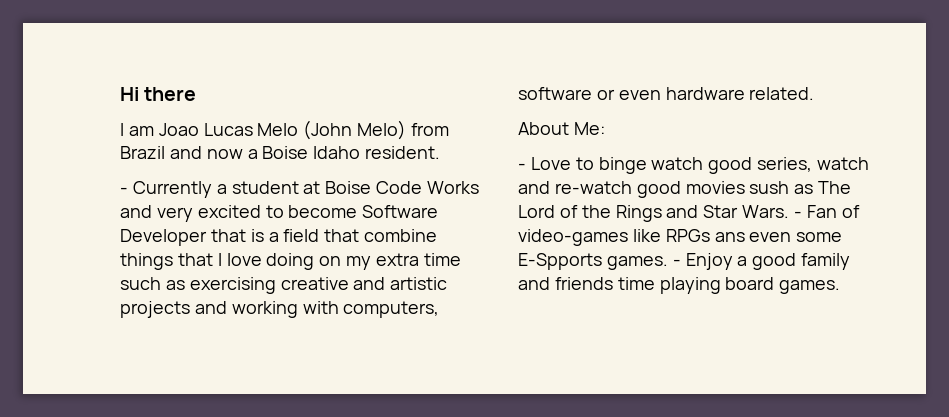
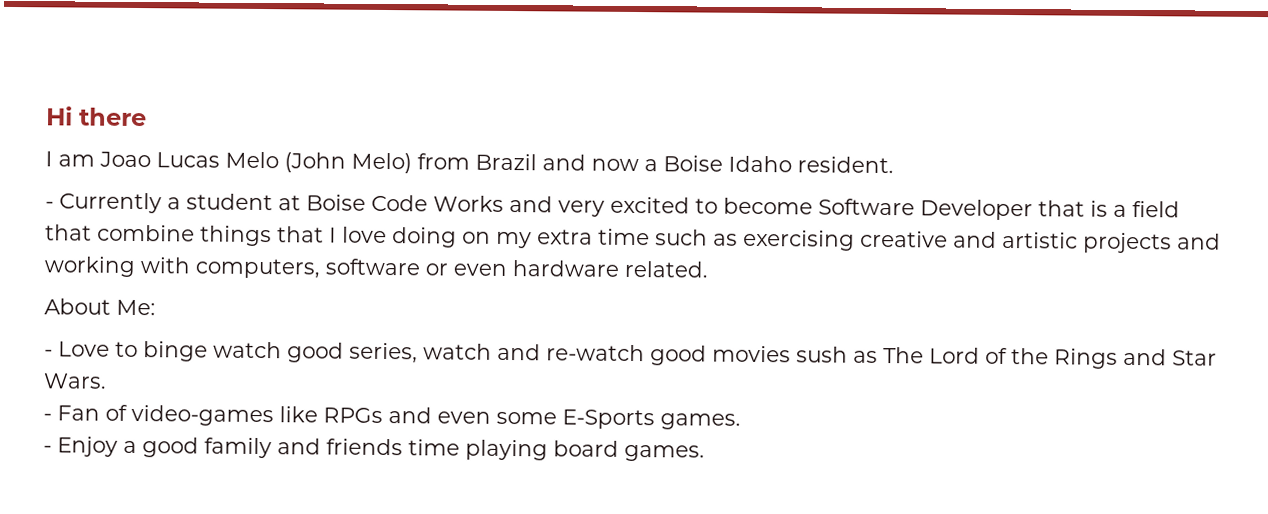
(790, 211) none -> (107, 381) //
[714,232,745,242] ans -> [388,407,432,424] and
[518,253,668,270] E-Spports games. -> [562,409,741,430] E-Sports games. //

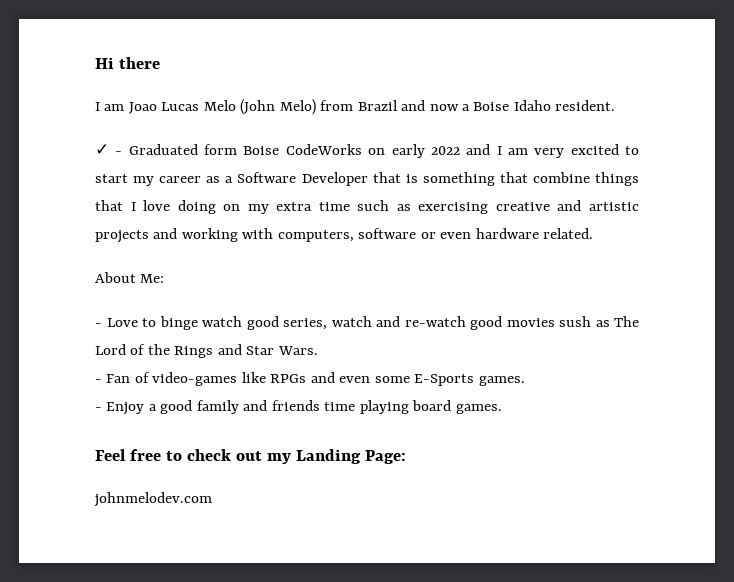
[45,192,813,217] - Currently a student at Boise Code Works and very excited to become -> [95,144,639,158] [95,174,234,186] ✓ - Graduated form Boise CodeWorks on early 2022 and I am very excited to start my career as a
[1113,201,1180,218] a field -> [422,172,495,186] something
(705, 453) none -> [95,449,406,464] [94,492,212,507] // Feel free to check out my Landing Page: // johnmelodev.com

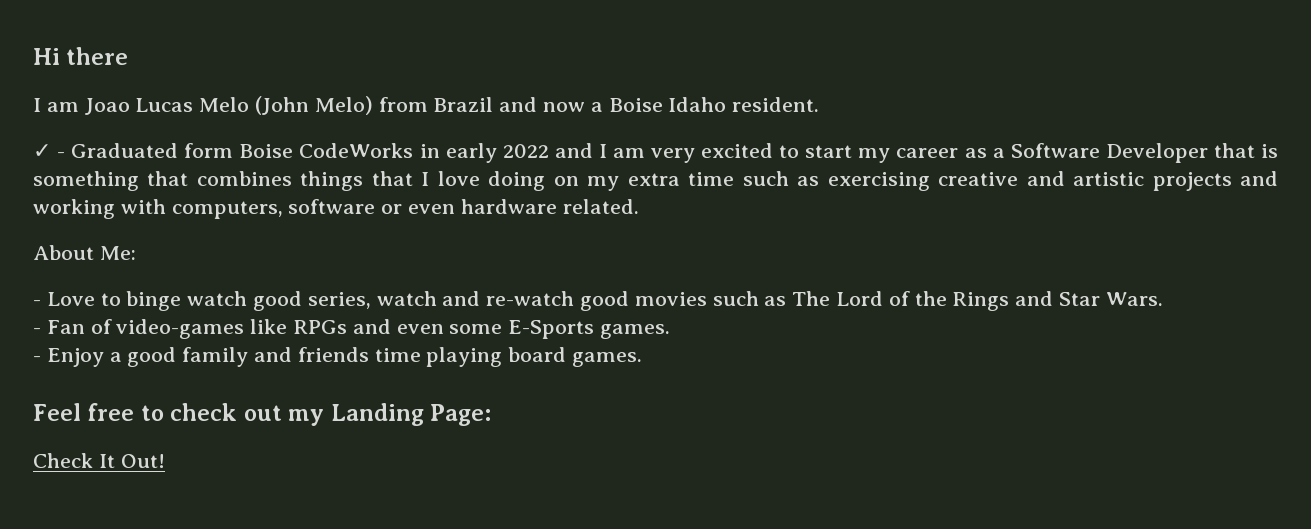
[368,148,386,155] on -> [419,144,440,158] in
[532,172,590,183] combine -> [196,171,292,186] combines
[559,316,591,327] sush -> [712,291,759,306] such
[94,492,212,507] johnmelodev.com -> [33,453,165,468] Check It Out!

